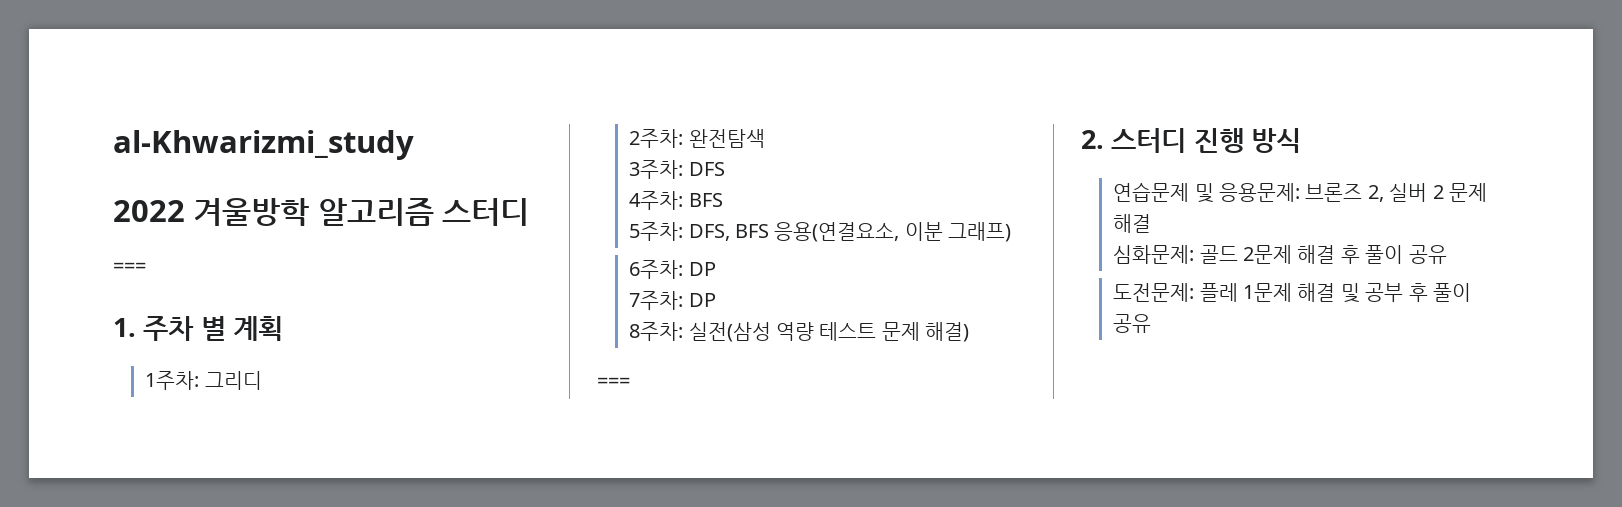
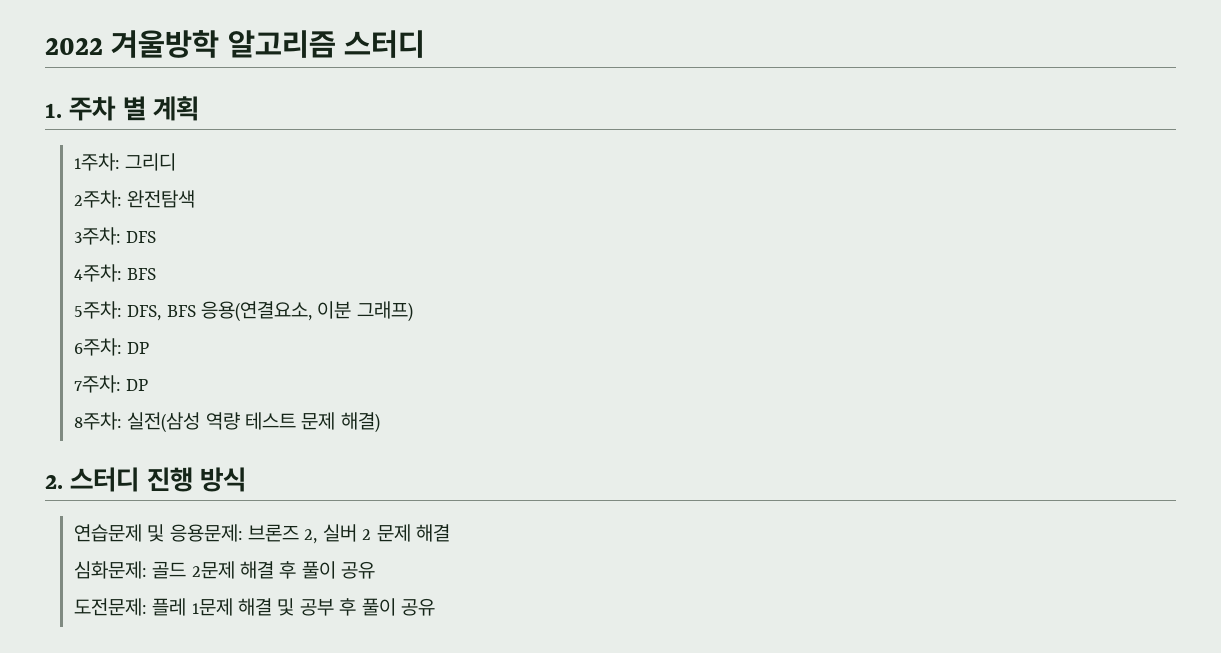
[113,130,414,160] al-Khwarizmi_study // -> (45, 46) none
[113,262,146,273] // === -> (426, 44) none
[597,377,630,388] // === -> (380, 422) none

